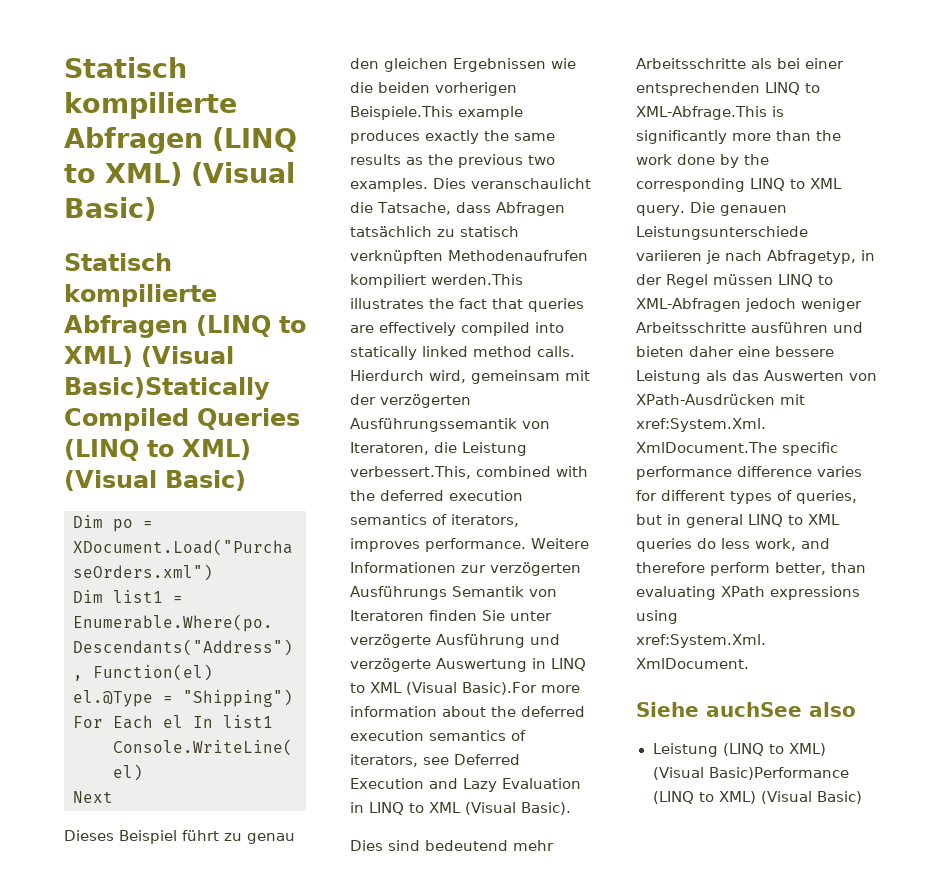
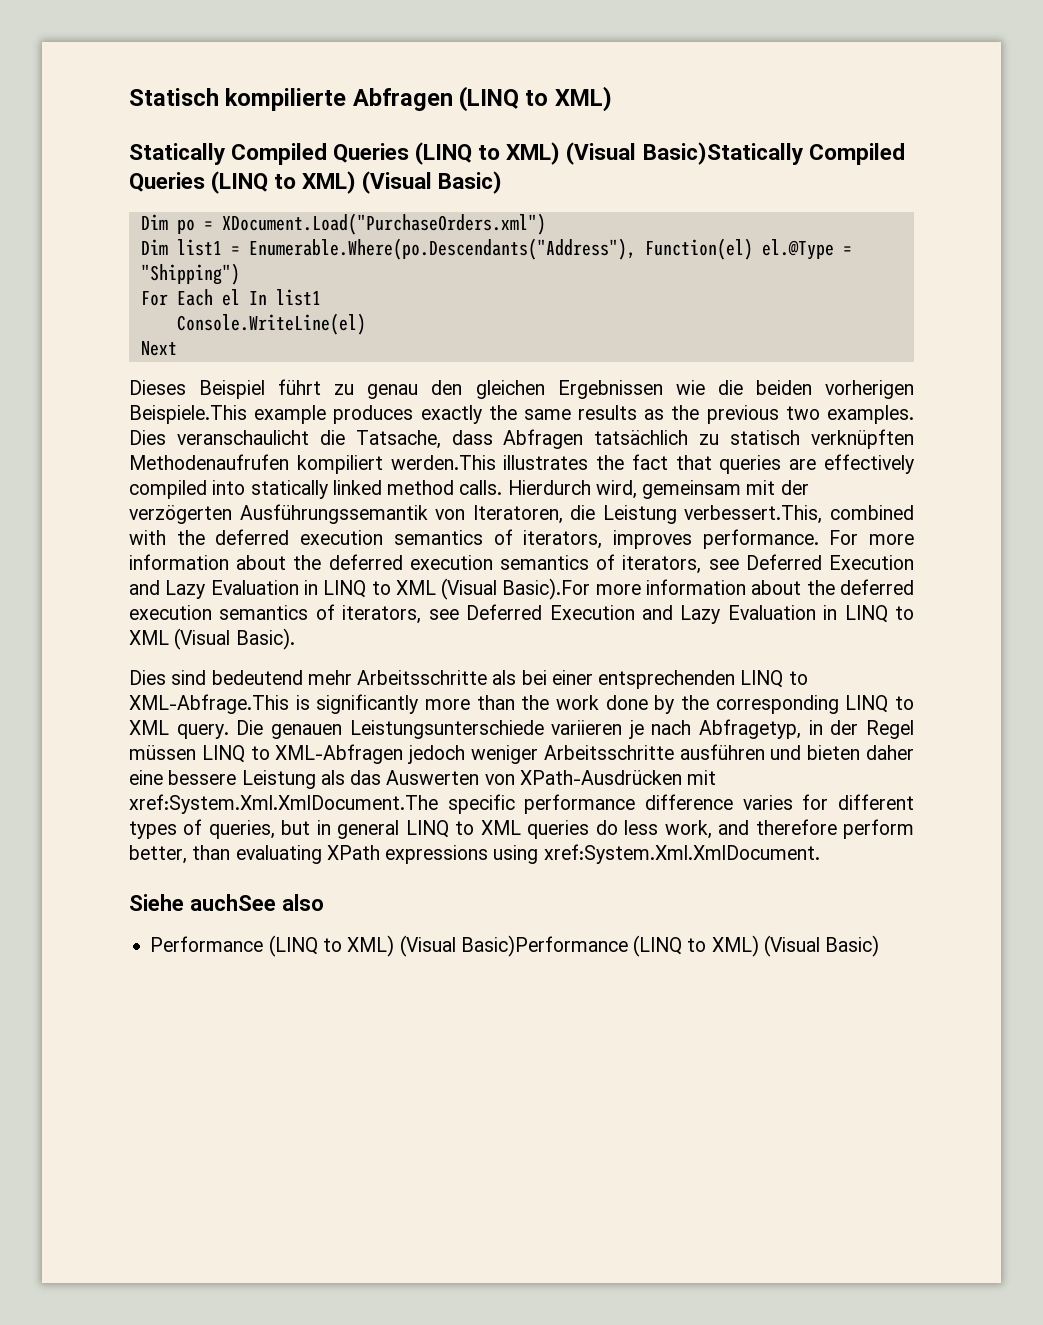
[64,57,187,78] [64,92,237,119] [64,127,297,154] [64,162,295,186] [64,197,156,221] [64,253,172,271] [64,284,217,307] [64,315,188,338] Statisch kompilierte Abfragen (LINQ to XML) (Visual Basic) // Statisch kompilierte Abfragen -> [129,86,612,112] [129,143,410,165] Statisch kompilierte Abfragen (LINQ to XML) // Statically Compiled Queries
[531,538,589,549] [350,562,581,576] [350,586,557,600] [350,610,552,621] [350,634,560,648] [350,658,527,672] Weitere Informationen zur verzögerten Ausführungs Semantik von Iteratoren finden Sie unter verzögerte Ausführung und verzögerte Auswertung -> [829,530,915,545] [129,554,914,574] [129,580,299,599] For more information about the deferred execution semantics of iterators, see Deferred Execution and Lazy Evaluation
[652,743,718,757] Leistung -> [150,936,264,952] Performance

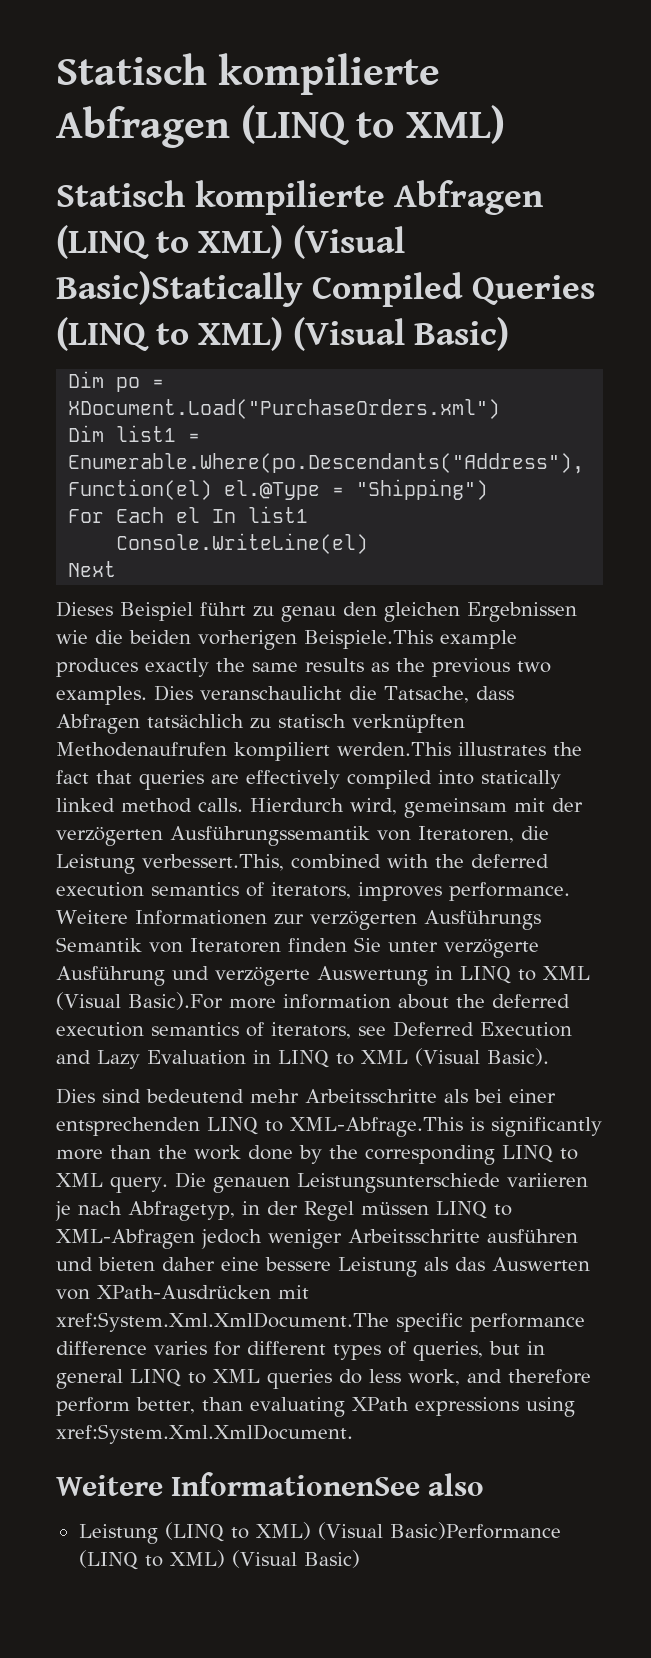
[129,143,410,165] Statically Compiled Queries -> [56,180,544,215] Statisch kompilierte Abfragen
[829,530,915,545] [129,554,914,574] [129,580,299,599] For more information about the deferred execution semantics of iterators, see Deferred Execution and Lazy Evaluation -> [56,910,541,930] [56,937,539,958] [56,966,428,986] Weitere Informationen zur verzögerten Ausführungs Semantik von Iteratoren finden Sie unter verzögerte Ausführung und verzögerte Auswertung
[129,894,276,911] Siehe auchSee -> [56,1472,421,1496] Weitere InformationenSee
[150,936,264,952] Performance -> [78,1524,158,1544] Leistung

